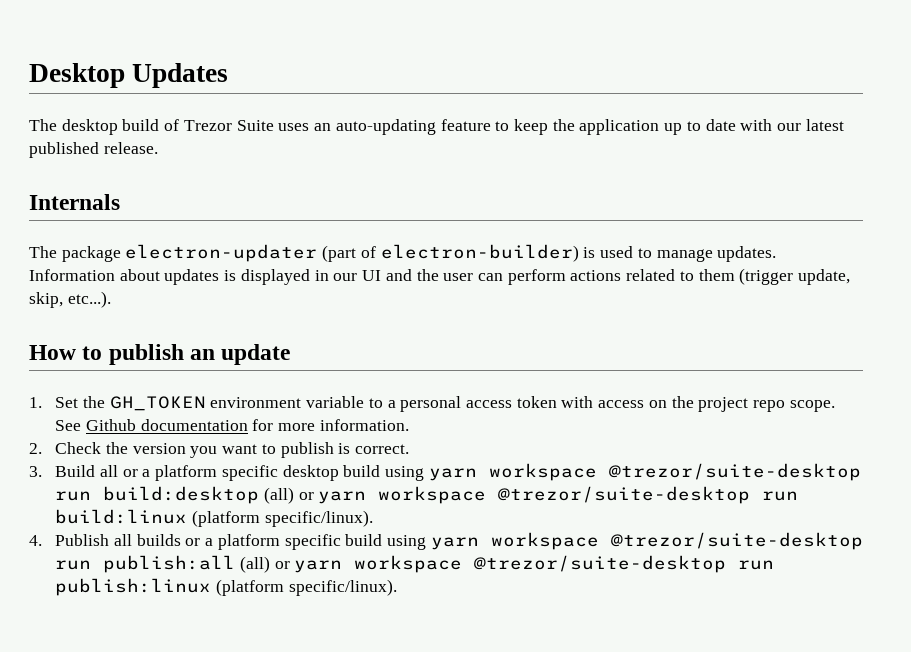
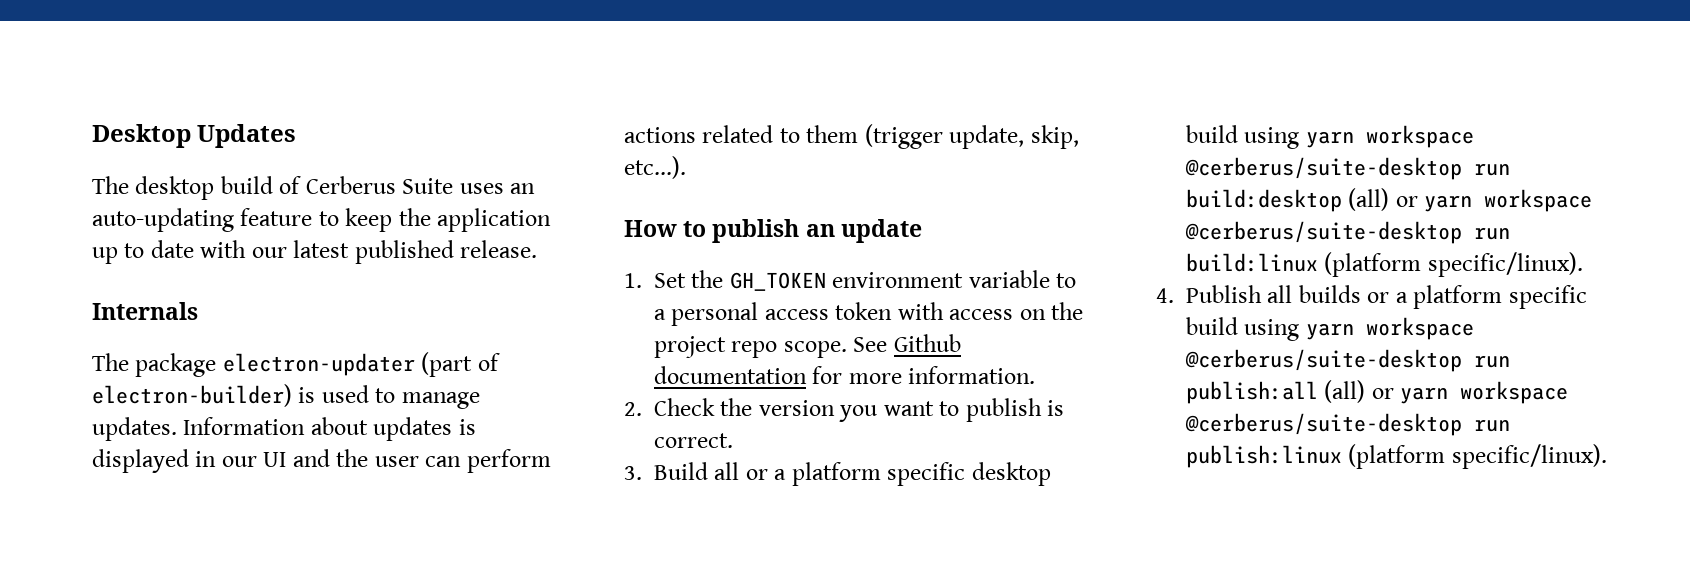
[183,120,232,131] Trezor -> [305,176,396,194] Cerberus
[608,463,861,481] @trezor/suite-desktop -> [1185,157,1462,180] @cerberus/suite-desktop
[498,486,751,504] @trezor/suite-desktop -> [1185,221,1462,244] @cerberus/suite-desktop
[610,532,863,550] @trezor/suite-desktop -> [1185,349,1462,372] @cerberus/suite-desktop
[474,555,727,573] @trezor/suite-desktop -> [1185,413,1462,436] @cerberus/suite-desktop

